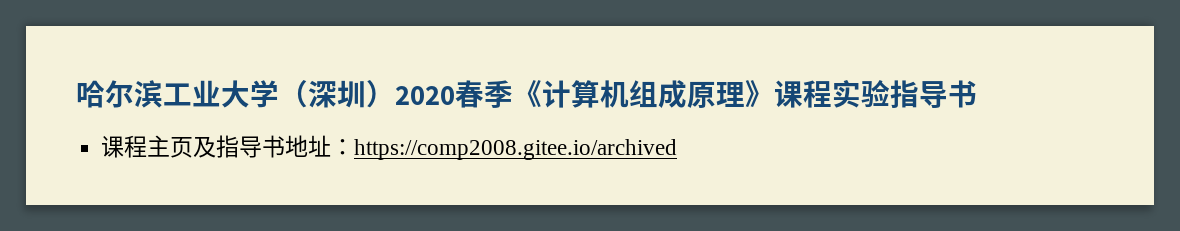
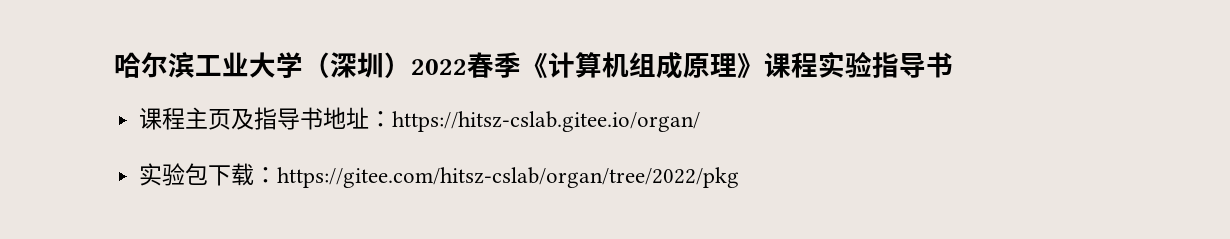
[395,86,455,105] 2020 -> [411,59,467,75] 2022
[354,139,678,160] https://comp2008.gitee.io/archived -> [392,111,701,132] [139,163,740,188] https://hitsz-cslab.gitee.io/organ/ // 实验包下载：https://gitee.com/hitsz-cslab/organ/tree/2022/pkg

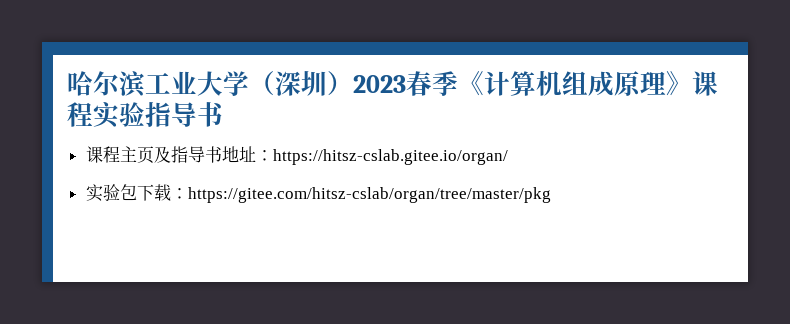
[411,59,467,75] 2022 -> [353,75,406,93] 2023
[277,167,740,188] https://gitee.com/hitsz-cslab/organ/tree/2022/pkg -> [187,187,551,203] https://gitee.com/hitsz-cslab/organ/tree/master/pkg

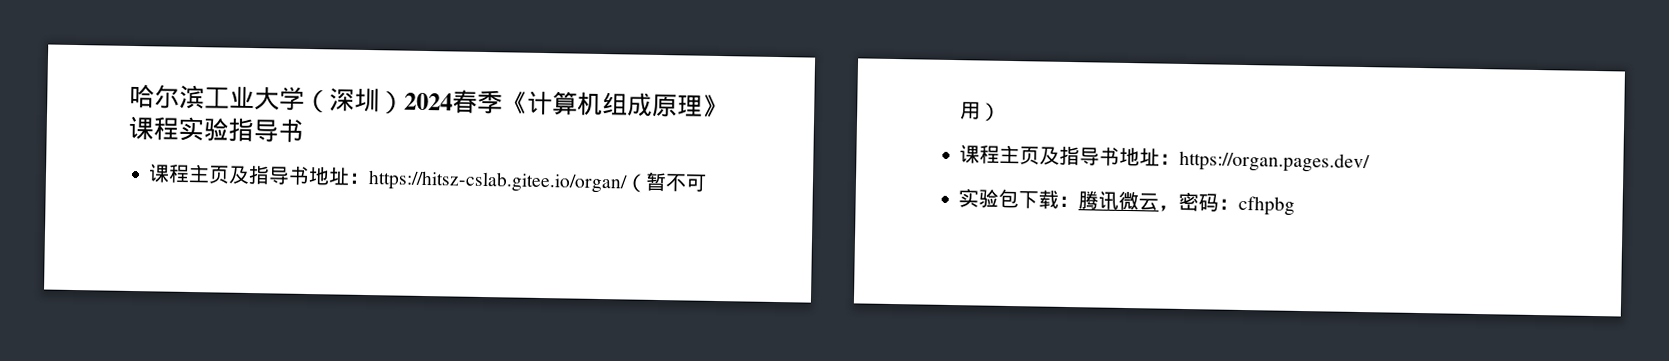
[353,75,406,93] 2023 -> [404,92,453,111] 2024
[85,184,551,203] // 实验包下载：https://gitee.com/hitsz-cslab/organ/tree/master/pkg -> [625,171,708,193] [960,101,1002,122] [959,144,1371,174] [958,188,1296,216] （暂不可用） // 课程主页及指导书地址：https://organ.pages.dev/ // 实验包下载：腾讯微云，密码：cfhpbg

